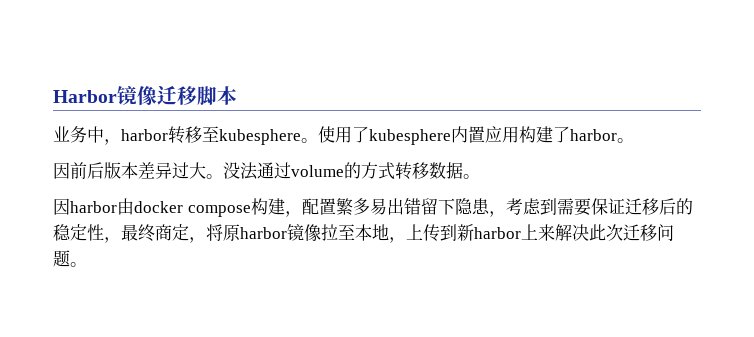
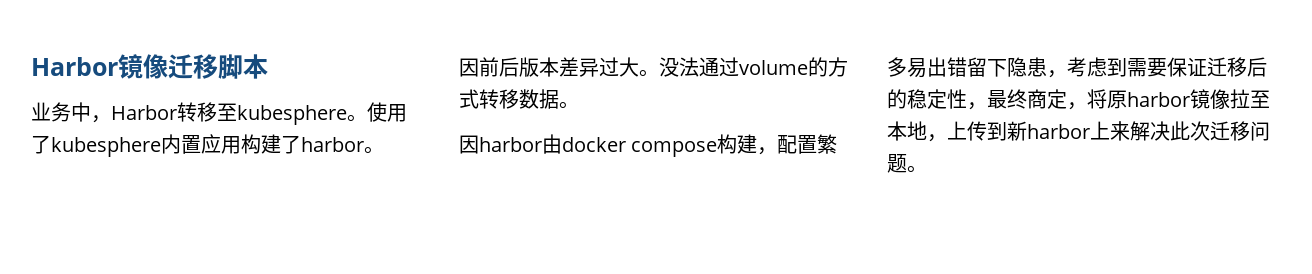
[121,129,168,141] harbor -> [111,105,177,120] Harbor

